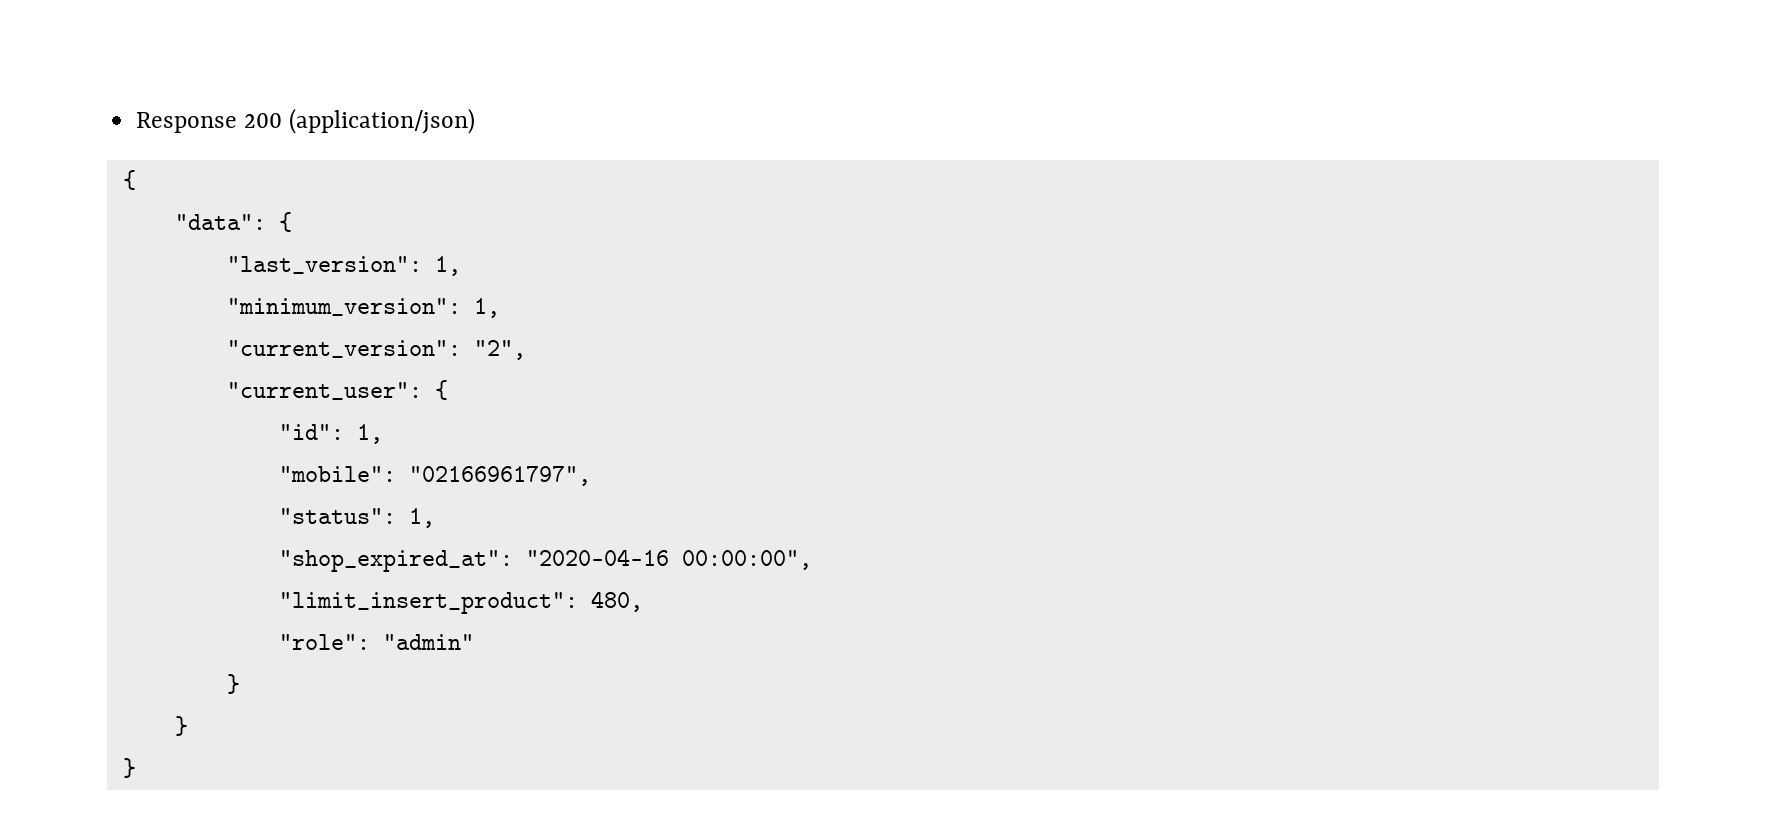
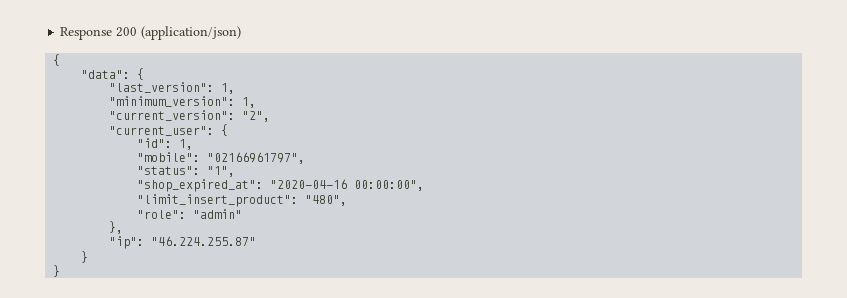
[408,508,435,528] 1, -> [207,166,236,177] "1",
[590,591,643,612] 480, -> [305,195,348,206] "480",
[226,674,240,694] } -> [109,221,124,234] [109,236,257,249] }, // "ip": "46.224.255.87"

